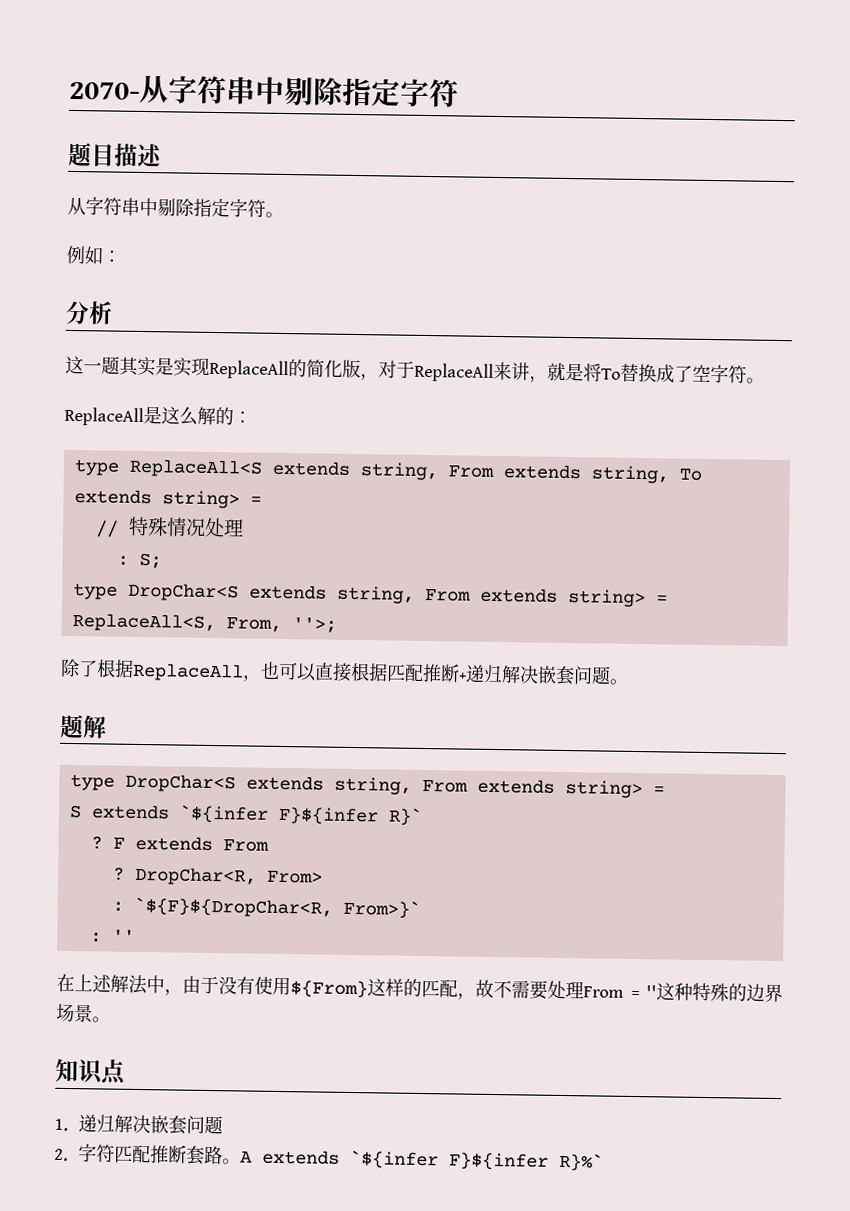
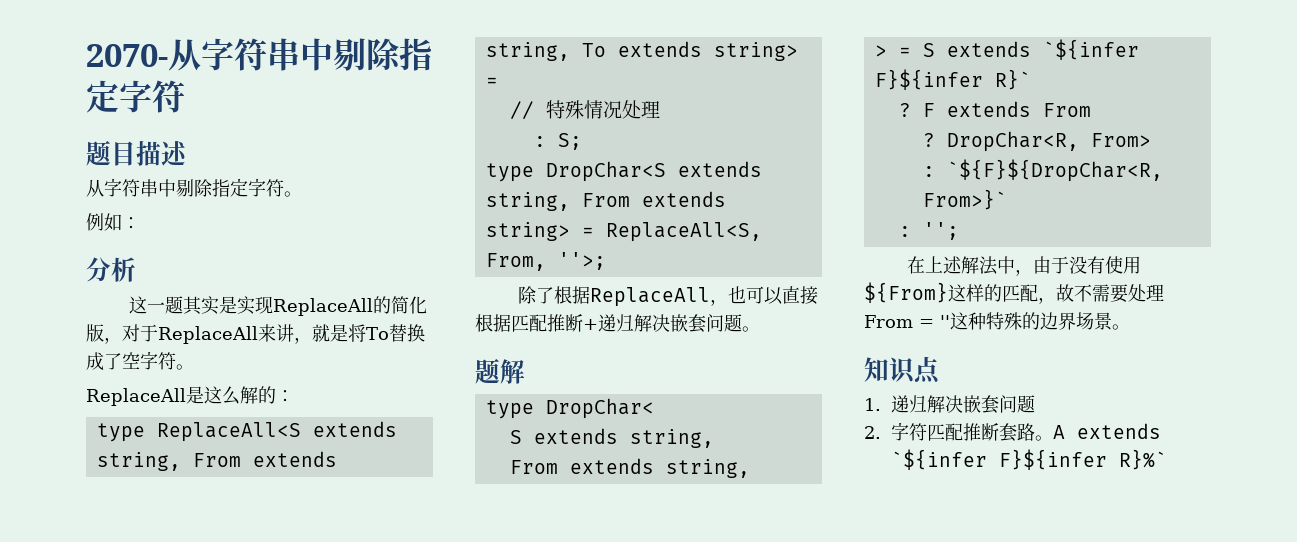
[124,773,665,799] DropChar<S extends string, From extends string> = // -> [545,398,654,419] [509,428,714,448] [509,458,750,478] [874,45,911,57] DropChar< // S extends string, // From extends string, // > =
[111,929,135,942] '' -> [922,222,959,240] '';

